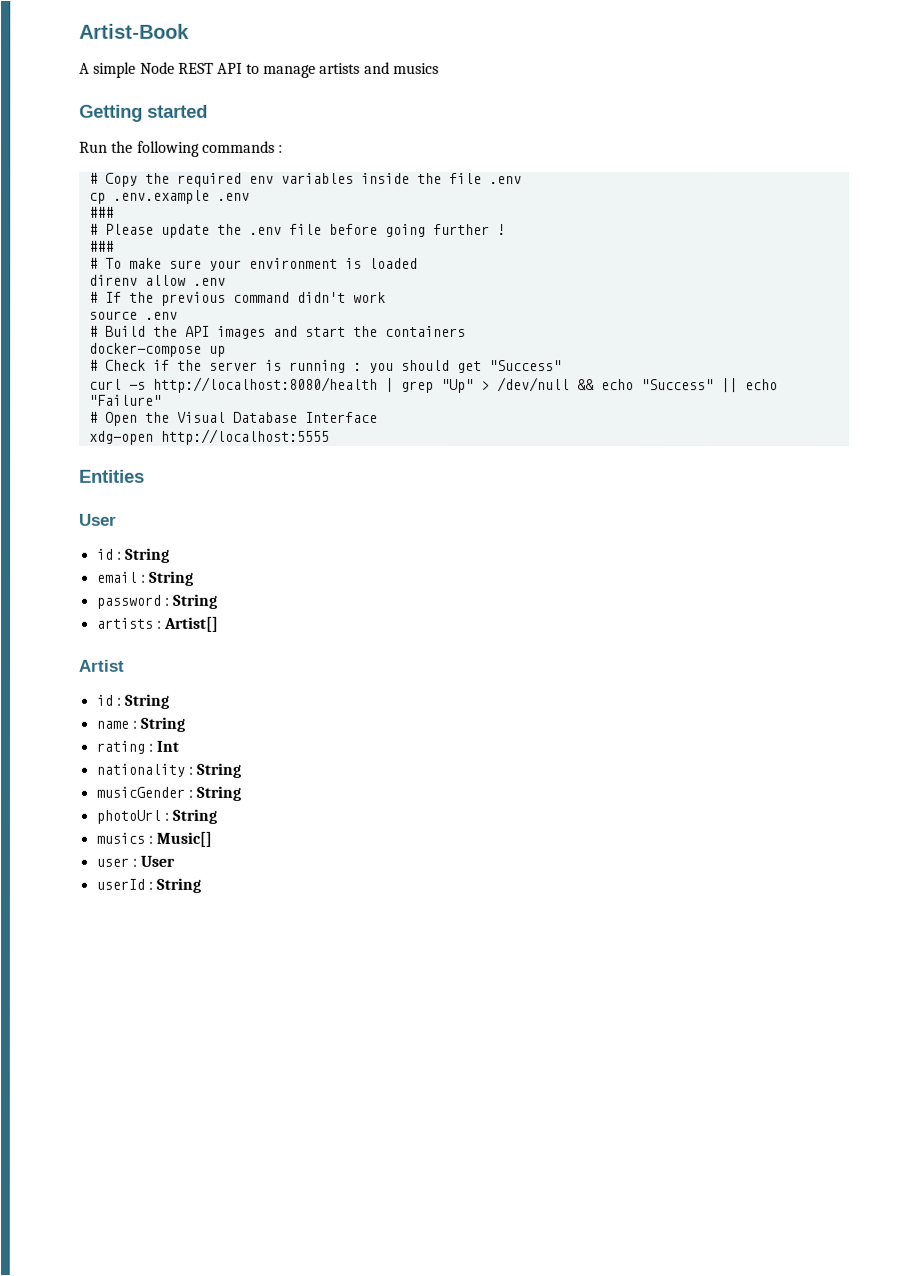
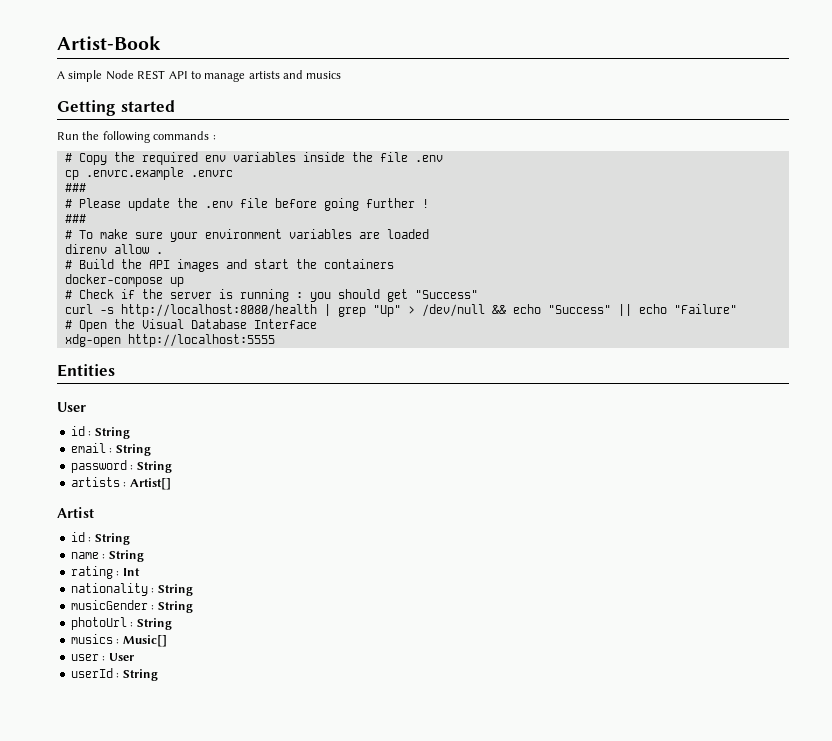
[112,189,250,204] .env.example .env -> [85,167,233,180] .envrc.example .envrc
[344,257,362,269] is -> [288,229,380,239] variables are
[192,277,226,286] [88,291,386,306] [88,310,178,320] .env // # If the previous command didn't work // source .env -> [155,252,163,254] .

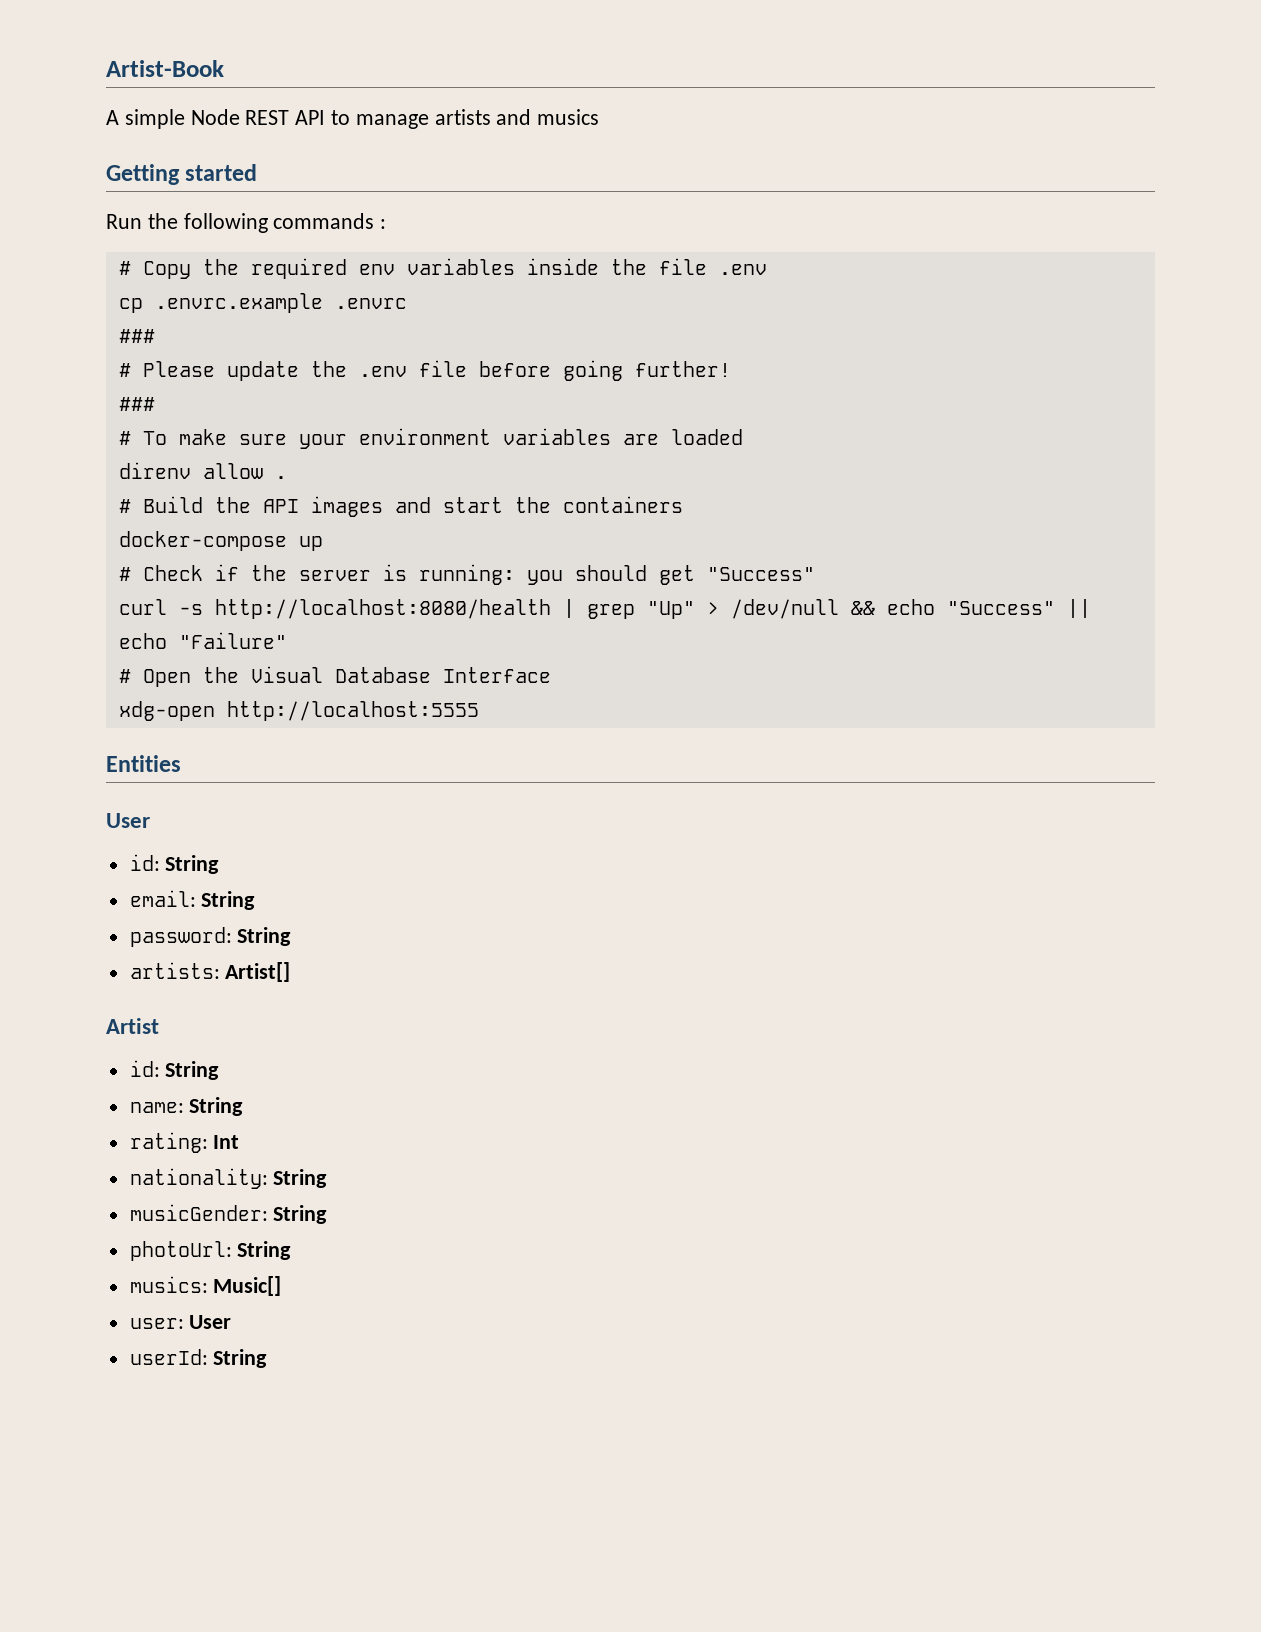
[365,198,429,208] further ! -> [634,361,731,377] further!
[239,289,303,302] running : -> [418,564,515,585] running:
[70,426,130,439] [70,443,151,456] [70,460,172,473] [70,477,127,487] id : String // email : String // password : String // artists : -> [129,854,220,874] [129,890,256,910] [129,927,292,947] [129,962,220,979] id: String // email: String // password: String // artists:
[70,532,130,545] [70,550,144,562] [70,566,120,579] id : String // name : String // rating : -> [129,1060,220,1080] [129,1097,244,1116] [129,1132,208,1153] id: String // name: String // rating:
[70,583,193,596] [70,600,193,613] [70,617,172,630] [70,634,120,644] nationality : String // musicGender : String // photoUrl : String // musics : -> [129,1168,328,1189] [129,1204,328,1224] [129,1241,292,1261] [129,1276,208,1293] nationality: String // musicGender: String // photoUrl: String // musics:
[70,653,134,661] [70,668,120,678] user : User // userId : -> [129,1315,232,1329] [129,1349,208,1365] user: User // userId:

